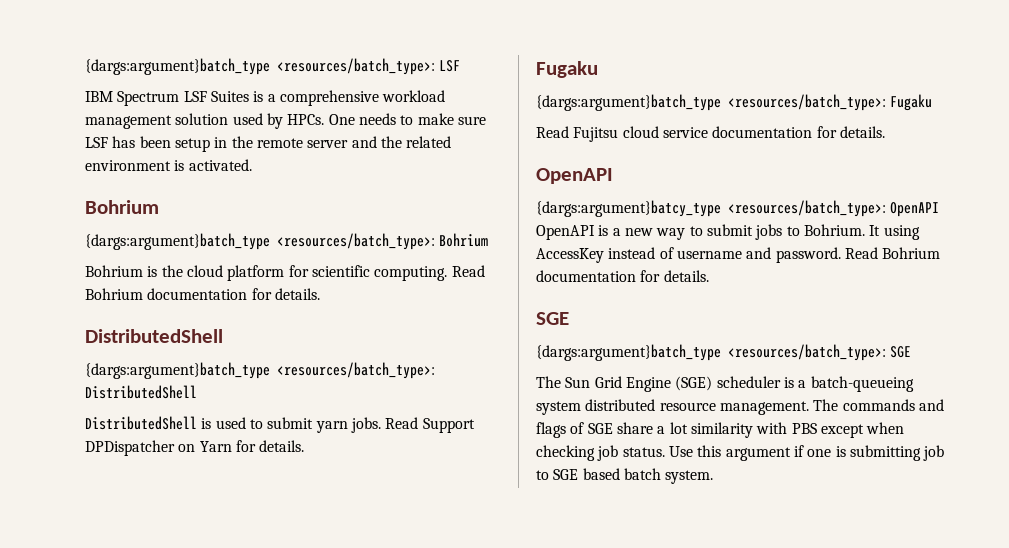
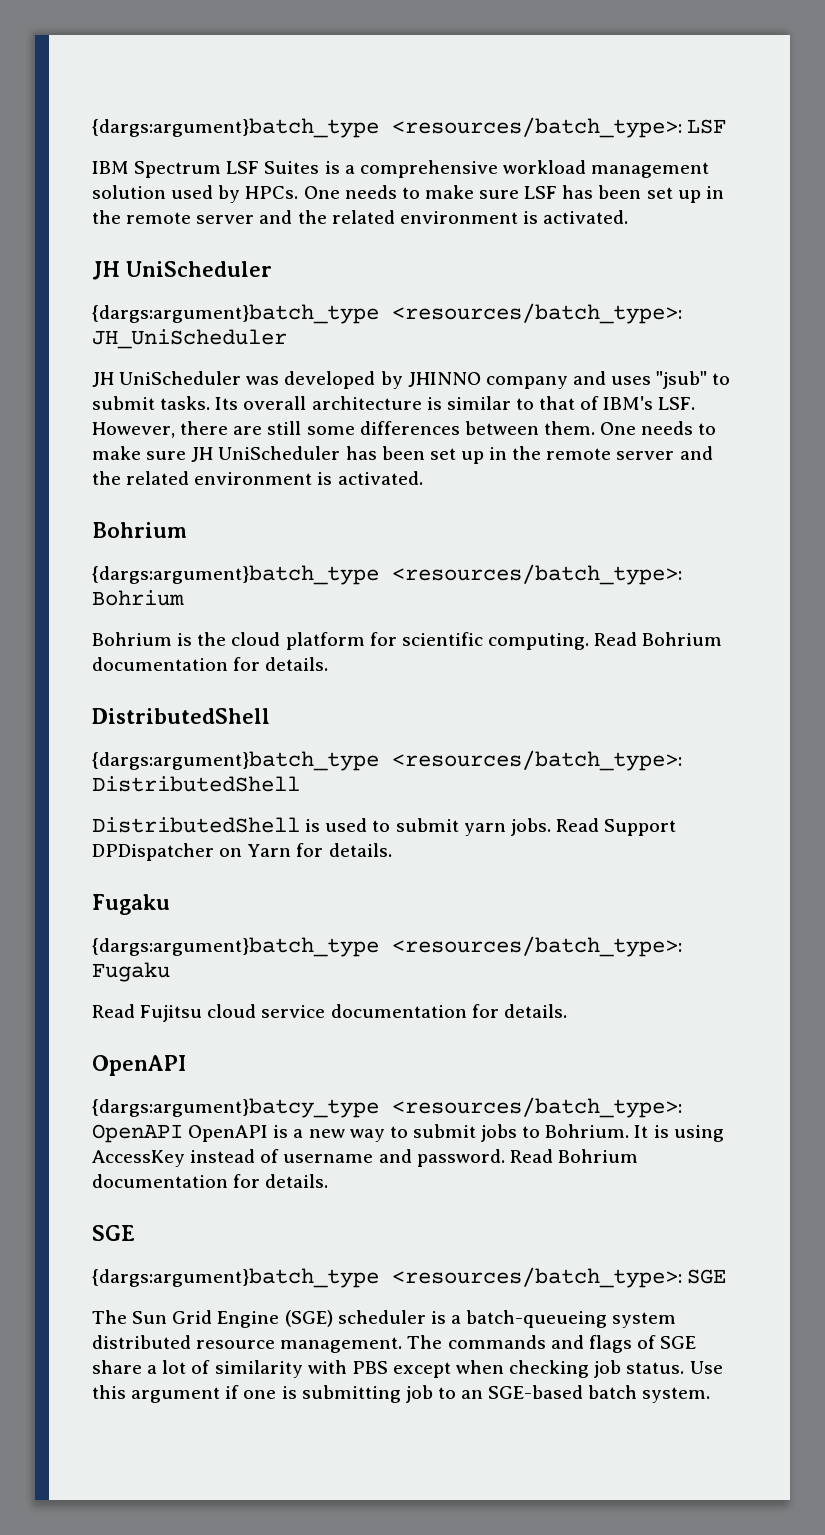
[174,138,210,152] setup -> [646,186,724,203] [92,210,629,224] [92,261,272,280] [92,303,682,324] [92,329,287,349] [92,371,731,389] [92,396,696,410] [92,421,717,438] [92,446,484,464] set up in the remote server and the related environment is activated. // JH UniScheduler // {dargs:argument}batch_type <resources/batch_type>: JH_UniScheduler // JH UniScheduler was developed by JHINNO company and uses "jsub" to submit tasks. Its overall architecture is similar to that of IBM's LSF. However, there are still some differences between them. One needs to make sure JH UniScheduler has been set up
(881, 230) none -> [653,1125,669,1138] is
(688, 428) none -> [191,1360,211,1374] of
[553,468,620,480] SGE based -> [461,1385,584,1399] an SGE-based

